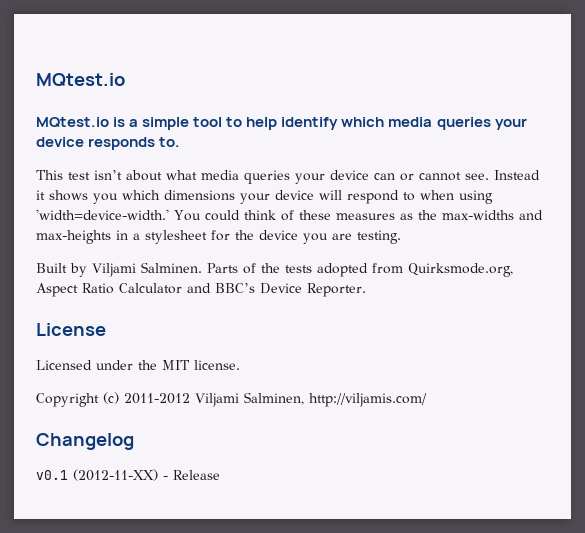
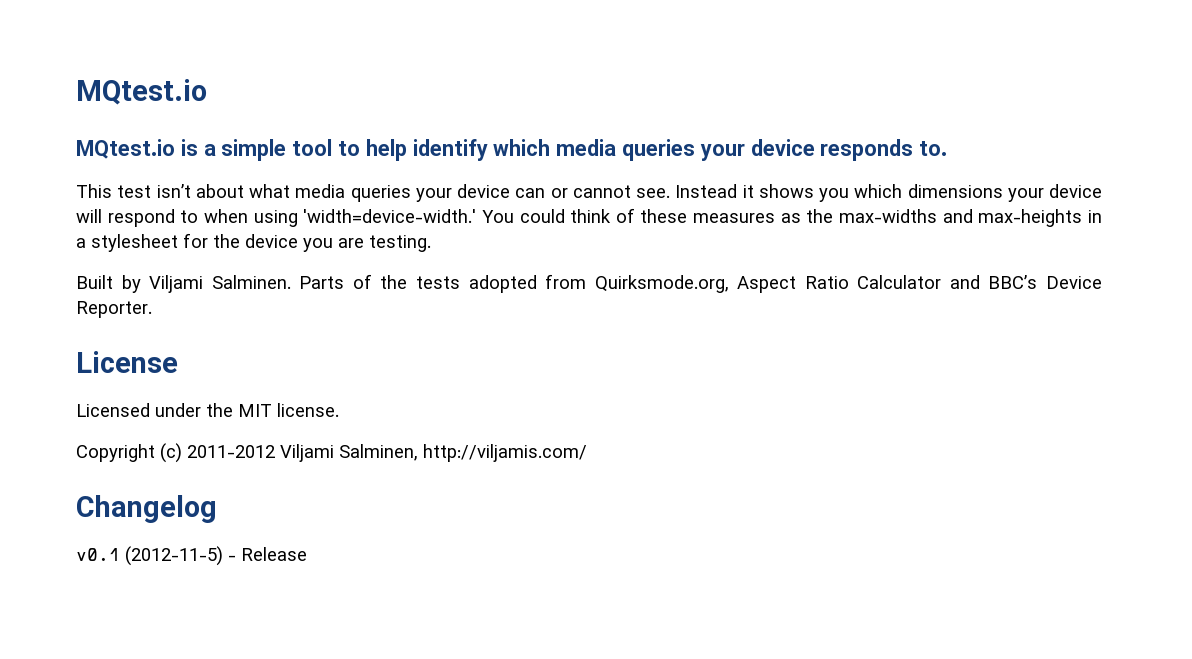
[73,469,158,481] (2012-11-XX) -> [125,546,223,566] (2012-11-5)

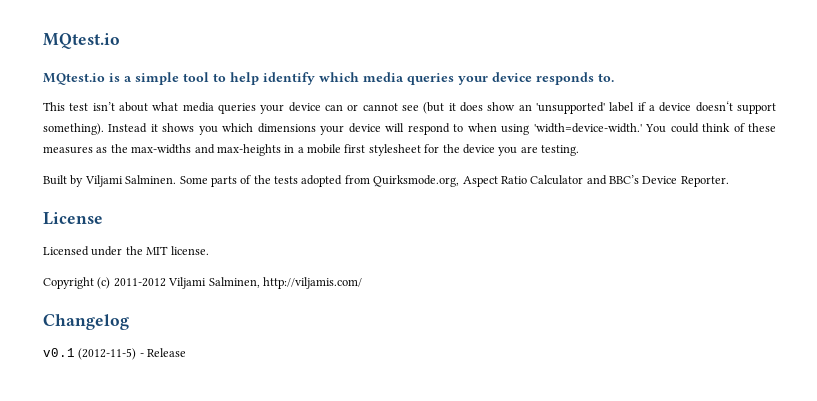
[636,188,670,198] see. -> [401,101,776,114] [43,123,104,135] see (but it does show an 'unsupported' label if a device doesn‘t support something).
(86, 243) none -> [307,144,366,154] mobile first
[299,276,345,289] Parts -> [179,176,237,187] Some parts

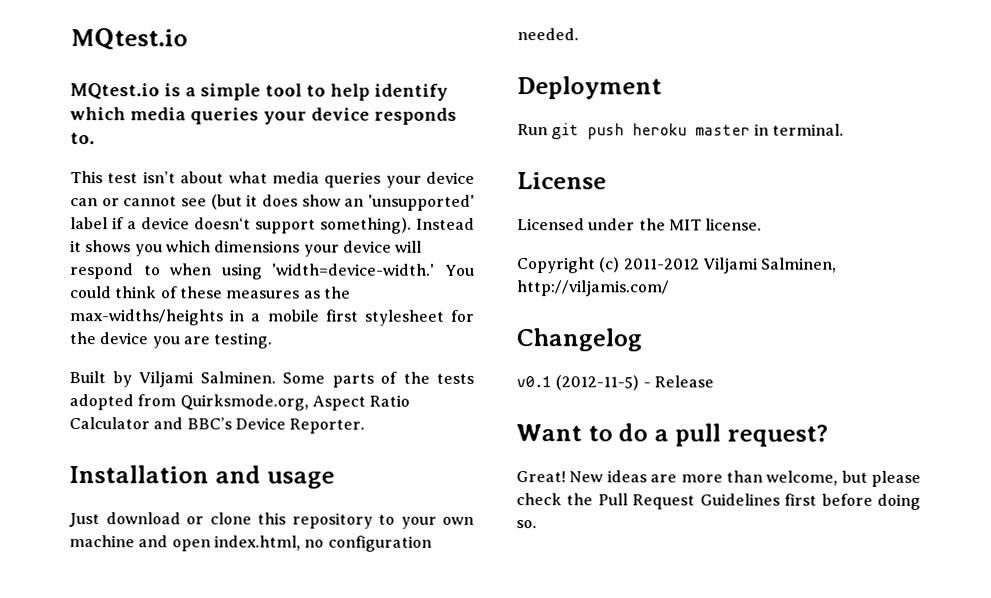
[131,144,281,156] max-widths and max-heights -> [69,309,223,326] max-widths/heights
(729, 181) none -> [69,465,335,489] [69,512,474,529] [69,535,432,552] [517,28,579,41] [517,76,662,100] [517,123,844,140] // Installation and usage // Just download or clone this repository to your own machine and open index.html, no configuration needed. // Deployment // Run git push heroku master in terminal.
(187, 352) none -> [516,423,828,447] [516,470,921,487] [516,493,921,510] [516,520,537,529] // Want to do a pull request? // Great! New ideas are more than welcome, but please check the Pull Request Guidelines first before doing so.

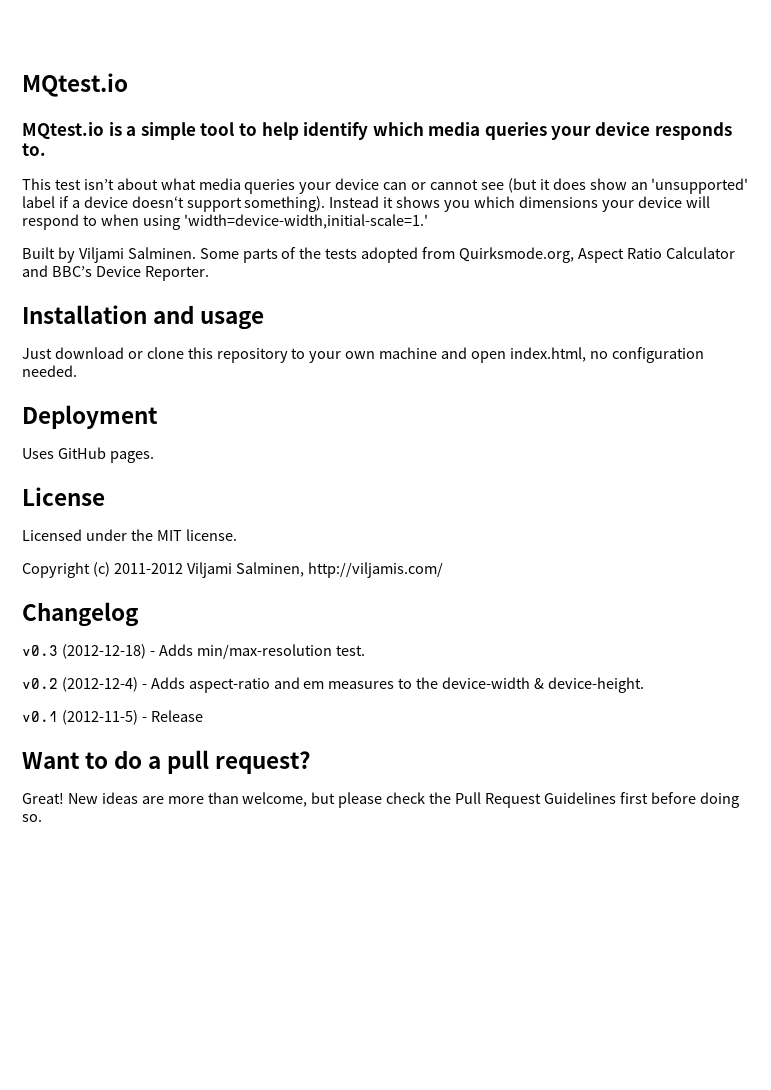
[272,263,476,276] [70,286,351,299] [69,309,474,326] [69,332,273,349] 'width=device-width.' You could think of these measures as the max-widths/heights in a mobile first stylesheet for the device you are testing. -> [183,214,428,229] 'width=device-width,initial-scale=1.'
[517,123,844,140] Run git push heroku master in terminal. -> [22,447,154,463] Uses GitHub pages.
(642, 340) none -> [22,644,365,659] [22,677,644,693] // v0.3 (2012-12-18) - Adds min/max-resolution test. // v0.2 (2012-12-4) - Adds aspect-ratio and em measures to the device-width & device-height.

